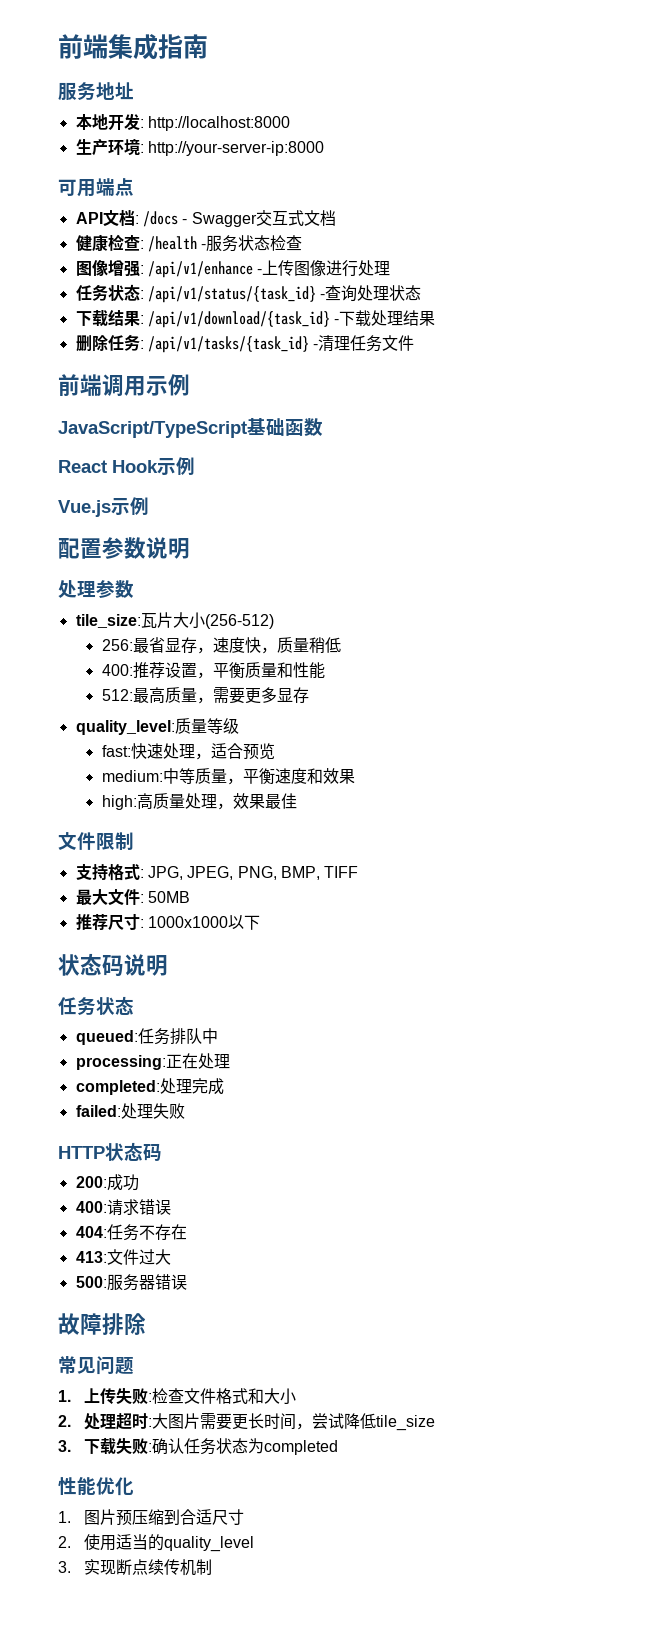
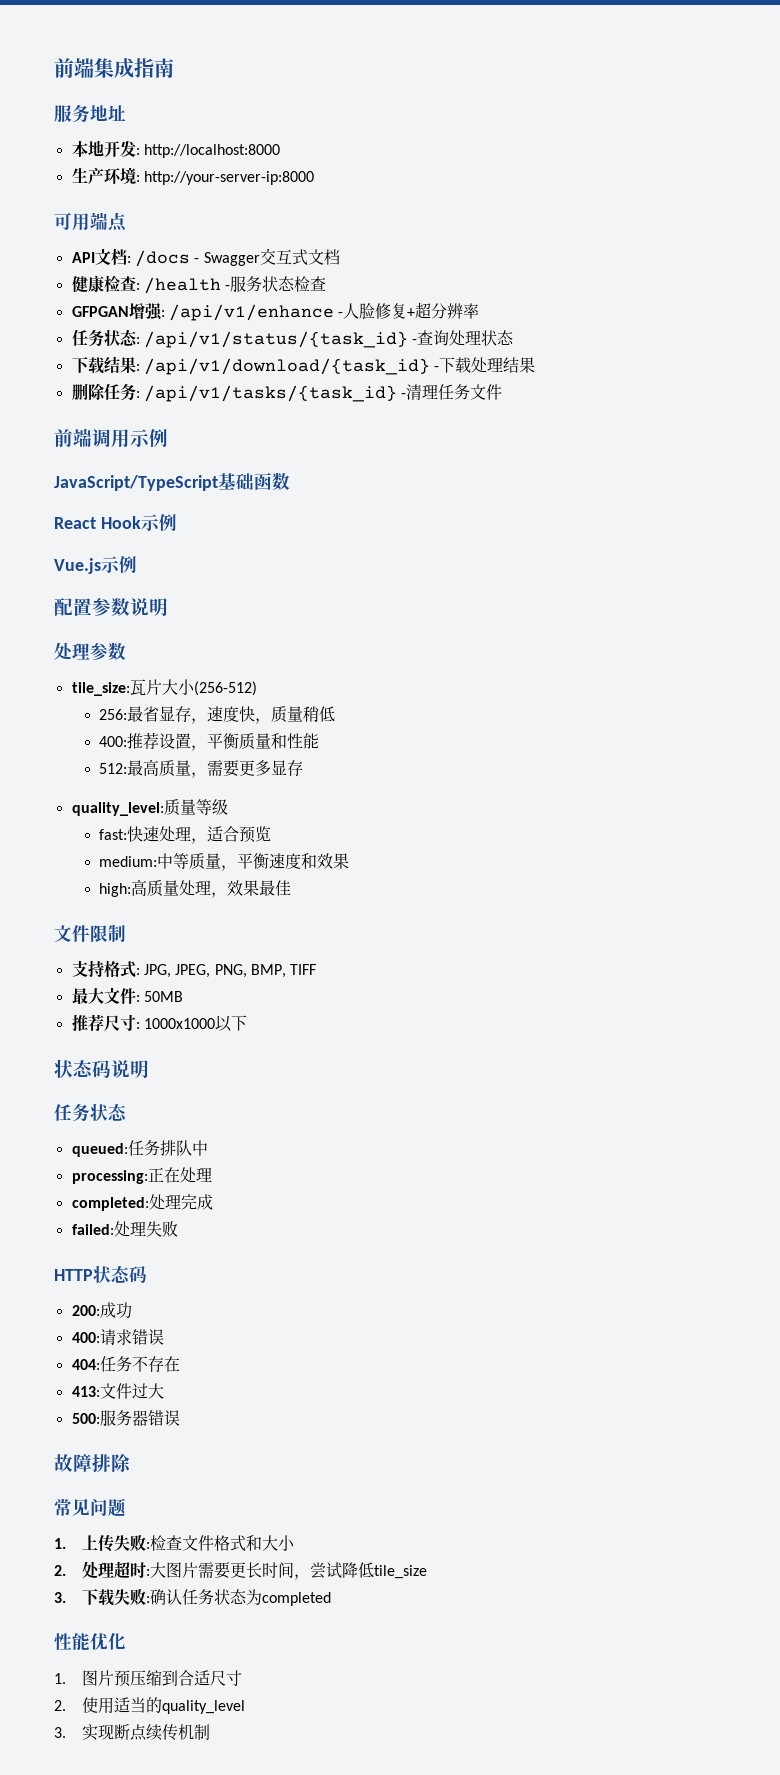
[75,260,108,276] 图像 -> [71,306,129,317] GFPGAN
[262,260,391,277] 上传图像进行处理 -> [343,302,480,319] 人脸修复+超分辨率

